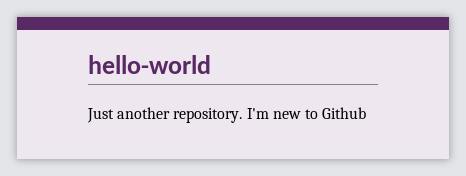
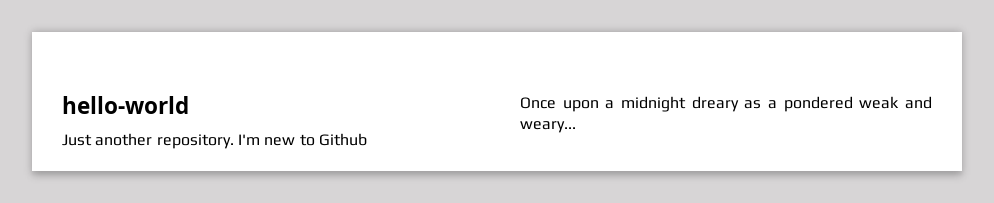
(367, 113) none -> [520,96,932,112] [520,121,576,133] // Once upon a midnight dreary as a pondered weak and weary...

